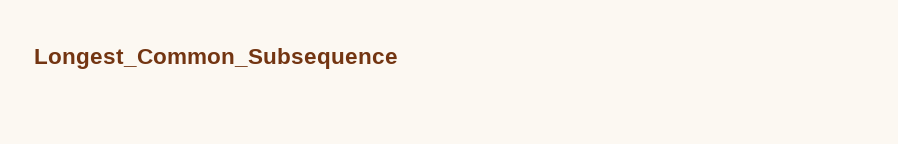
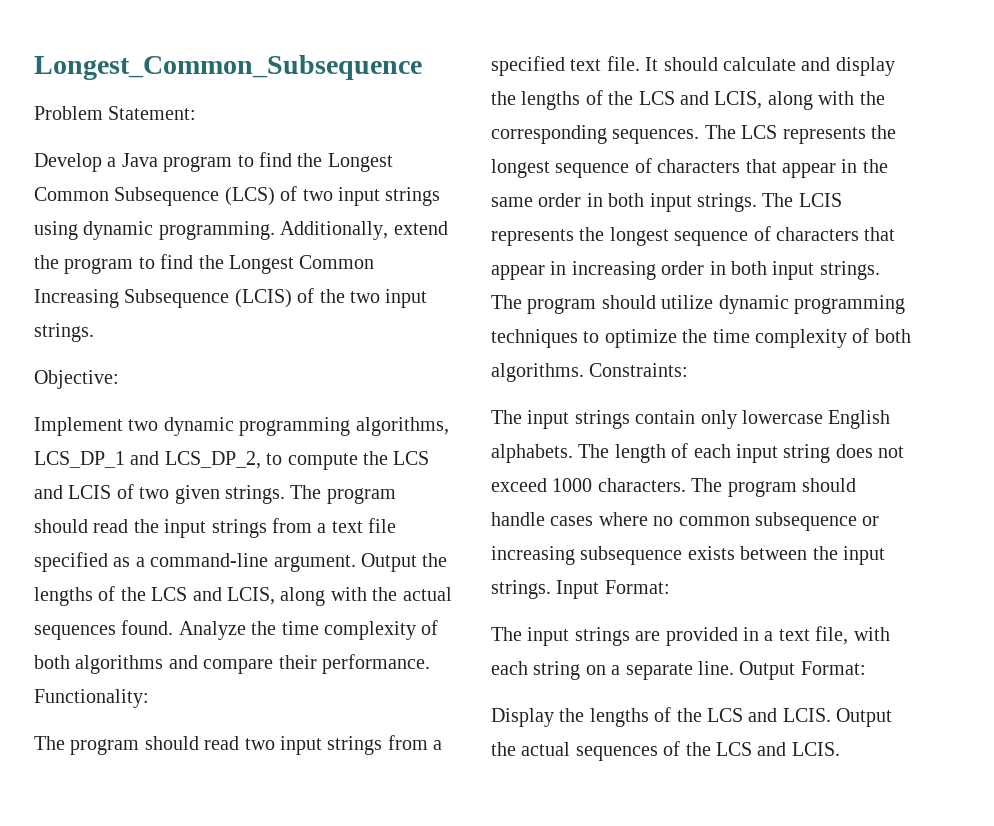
(398, 58) none -> [34,106,197,120] [34,152,393,172] [34,186,441,206] [34,221,448,240] [34,254,375,274] [34,288,428,308] [34,323,94,342] [34,370,119,389] [34,417,449,436] [34,451,430,470] [34,484,396,504] [34,518,397,538] [34,552,448,572] [34,586,452,606] [34,620,439,640] [34,654,430,674] [34,689,149,708] [34,735,443,755] [491,56,895,76] [491,90,885,110] [491,125,896,144] [491,158,888,178] [491,193,842,212] [491,226,896,246] [491,261,880,280] [491,295,905,314] [491,328,911,348] [491,363,689,382] [491,410,891,429] [491,443,905,463] [491,478,856,497] [491,512,880,531] [491,546,885,565] [491,580,670,599] [491,626,890,646] [491,661,866,680] [491,707,893,727] [491,741,840,761] // Problem Statement: // Develop a Java program to find the Longest Common Subsequence (LCS) of two input strings using dynamic programming. Additionally, extend the program to find the Longest Common Increasing Subsequence (LCIS) of the two input strings. // Objective: // Implement two dynamic programming algorithms, LCS_DP_1 and LCS_DP_2, to compute the LCS and LCIS of two given strings. The program should read the input strings from a text file specified as a command-line argument. Output the lengths of the LCS and LCIS, along with the actual sequences found. Analyze the time complexity of both algorithms and compare their performance. Functionality: // The program should read two input strings from a specified text file. It should calculate and display the lengths of the LCS and LCIS, along with the corresponding sequences. The LCS represents the longest sequence of characters that appear in the same order in both input strings. The LCIS represents the longest sequence of characters that appear in increasing order in both input strings. The program should utilize dynamic programming techniques to optimize the time complexity of both algorithms. Constraints: // The input strings contain only lowercase English alphabets. The length of each input string does not exceed 1000 characters. The program should handle cases where no common subsequence or increasing subsequence exists between the input strings. Input Format: // The input strings are provided in a text file, with each string on a separate line. Output Format: // Display the lengths of the LCS and LCIS. Output the actual sequences of the LCS and LCIS.

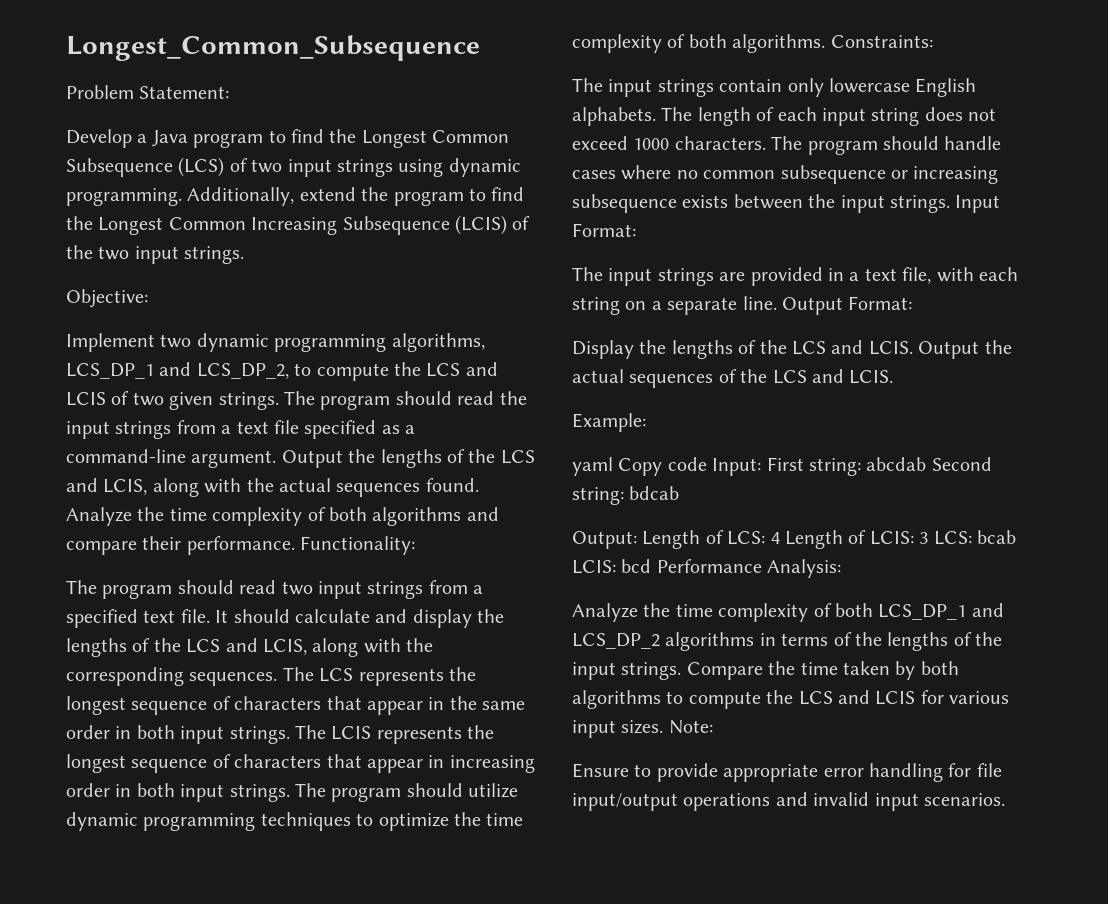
(840, 749) none -> [572,413,646,432] [572,457,992,476] [572,486,680,505] [572,530,1016,549] [572,559,842,578] [572,603,1004,622] [572,632,1003,651] [572,661,959,680] [572,690,1010,709] [572,720,713,738] [572,763,1002,782] [572,792,1005,811] // Example: // yaml Copy code Input: First string: abcdab Second string: bdcab // Output: Length of LCS: 4 Length of LCIS: 3 LCS: bcab LCIS: bcd Performance Analysis: // Analyze the time complexity of both LCS_DP_1 and LCS_DP_2 algorithms in terms of the lengths of the input strings. Compare the time taken by both algorithms to compute the LCS and LCIS for various input sizes. Note: // Ensure to provide appropriate error handling for file input/output operations and invalid input scenarios.

